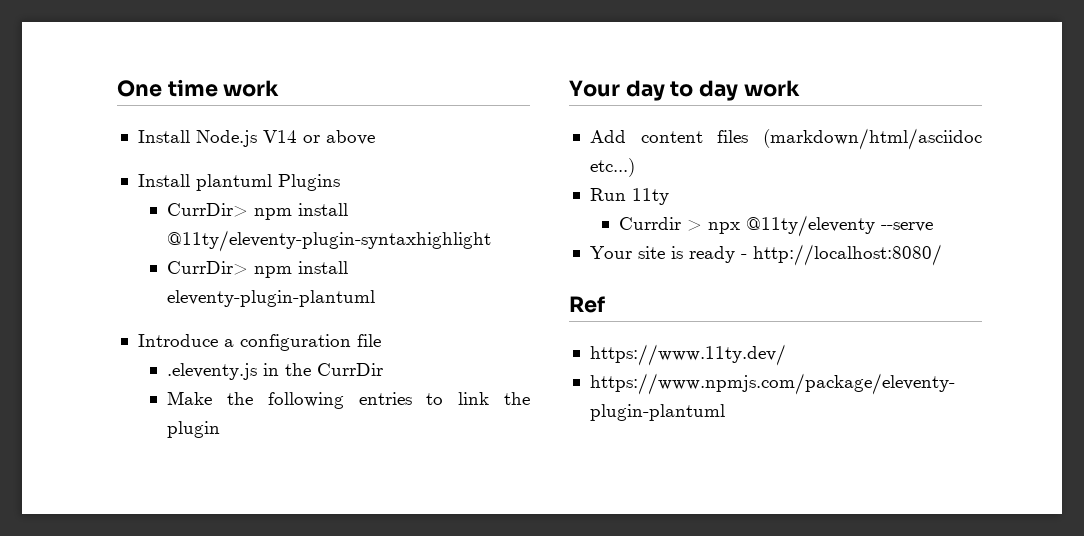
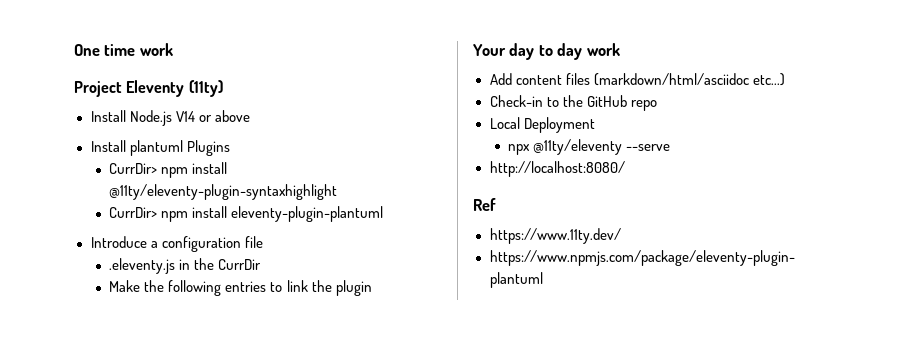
(280, 88) none -> [74,80,223,97] // Project Eleventy (11ty)
[589,188,669,205] [619,215,934,237] [589,246,747,263] Run 11ty // Currdir > npx @11ty/eleventy --serve // Your site is ready - -> [489,95,657,111] [489,117,595,133] [508,139,671,155] Check-in to the GitHub repo // Local Deployment // npx @11ty/eleventy --serve //

